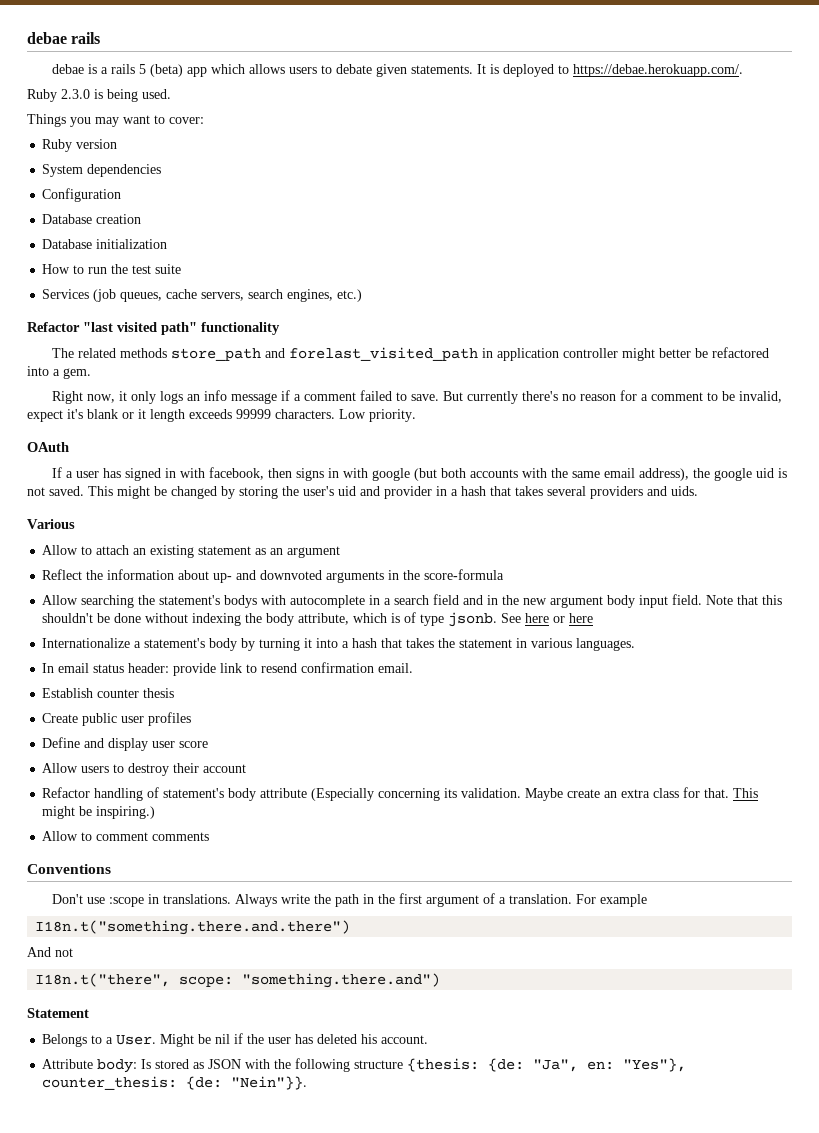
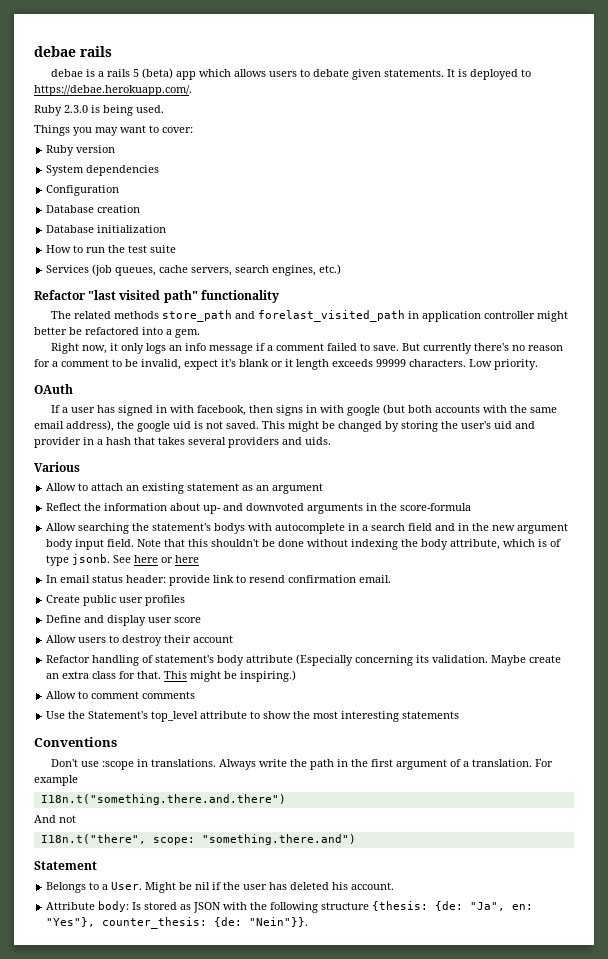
[42,638,636,651] // Internationalize a statement's body by turning it into a hash that takes the statement in various languages. -> (200, 559) none
[42,688,175,698] // Establish counter thesis -> (392, 579) none
(210, 836) none -> [46,711,460,722] // Use the Statement's top_level attribute to show the most interesting statements

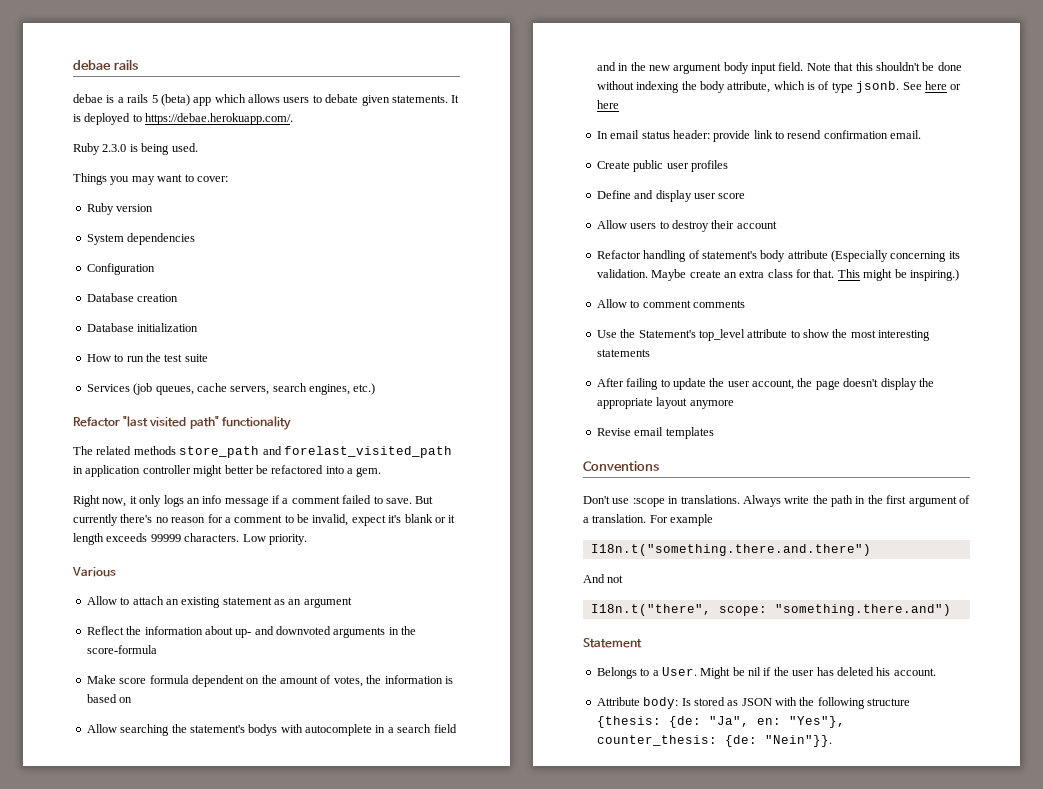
[34,384,73,394] [51,404,558,416] [34,420,535,432] [34,437,331,448] // OAuth // If a user has signed in with facebook, then signs in with google (but both accounts with the same email address), the google uid is not saved. This might be changed by storing the user's uid and provider in a hash that takes several providers and uids. -> (307, 539) none
(472, 507) none -> [86,675,453,687] [86,694,133,703] // Make score formula dependent on the amount of votes, the information is based on
(460, 715) none -> [596,378,934,390] [596,397,734,409] [596,427,714,439] // After failing to update the user account, the page doesn't display the appropriate layout anymore // Revise email templates

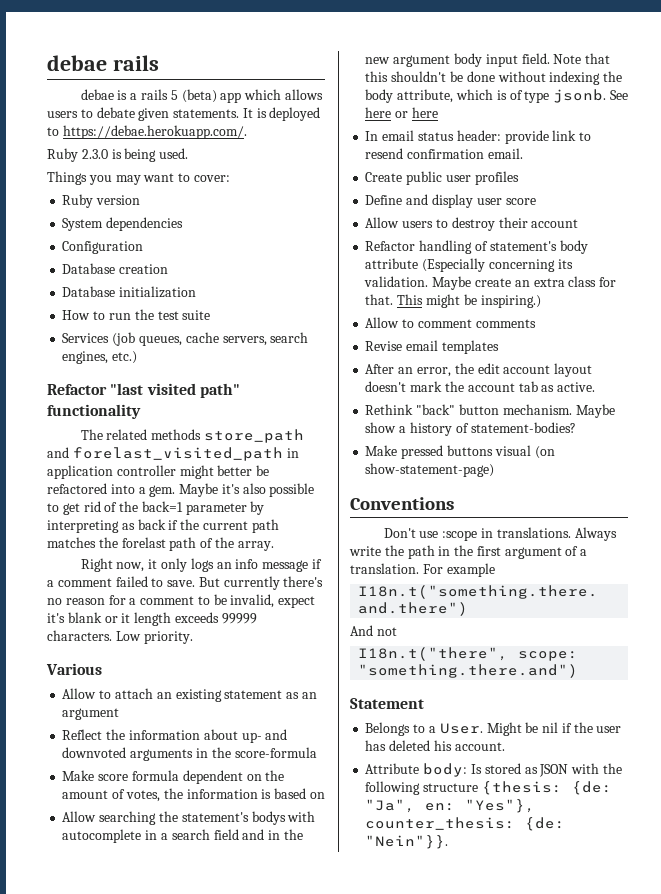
(382, 472) none -> [179,483,315,497] [47,501,265,515] [47,519,279,533] [47,537,274,551] Maybe it's also possible to get rid of the back=1 parameter by interpreting as back if the current path matches the forelast path of the array.
[596,329,931,341] [596,349,650,357] [596,378,934,390] [596,397,734,409] [596,427,714,439] Use the Statement's top_level attribute to show the most interesting statements // After failing to update the user account, the page doesn't display the appropriate layout anymore // Revise email templates -> [365,340,499,354] [365,363,593,377] [365,381,596,392] [365,404,615,418] [365,422,576,436] [365,445,555,459] [365,463,495,477] Revise email templates // After an error, the edit account layout doesn't mark the account tab as active. // Rethink "back" button mechanism. Maybe show a history of statement-bodies? // Make pressed buttons visual (on show-statement-page)

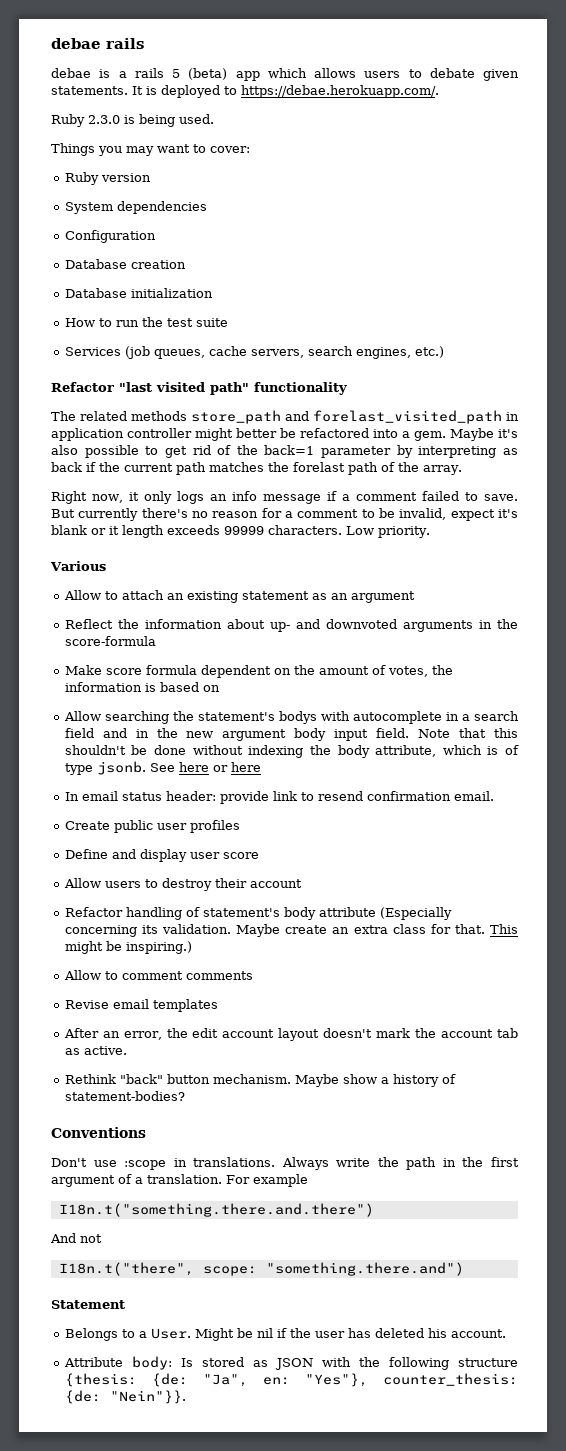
[365,445,555,459] [365,463,495,477] // Make pressed buttons visual (on show-statement-page) -> (185, 1096) none

